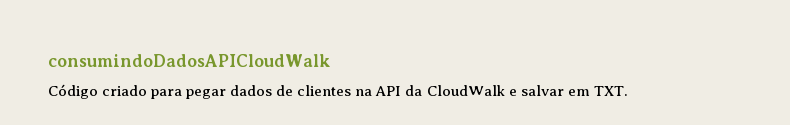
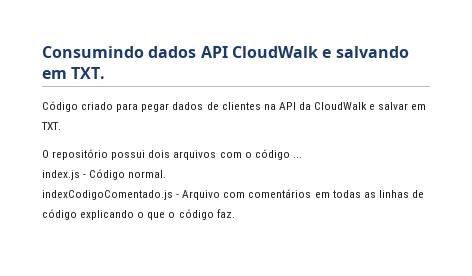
[48,54,330,67] consumindoDadosAPICloudWalk -> [42,46,409,58] [42,67,106,79] Consumindo dados API CloudWalk e salvando em TXT.
(628, 91) none -> [42,149,302,160] [42,169,167,180] [42,189,424,200] [42,209,235,220] // O repositório possui dois arquivos com o código ... // index.js - Código normal. // indexCodigoComentado.js - Arquivo com comentários em todas as linhas de código explicando o que o código faz.

